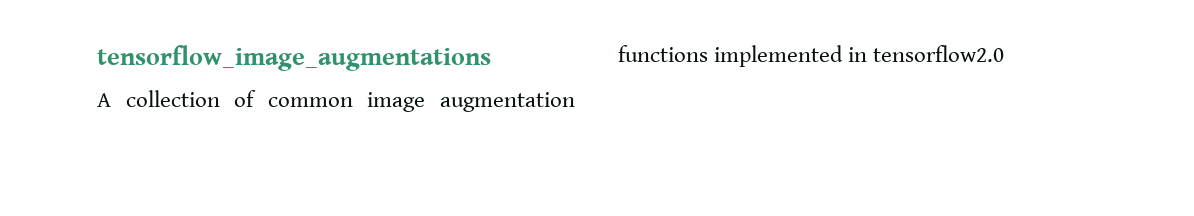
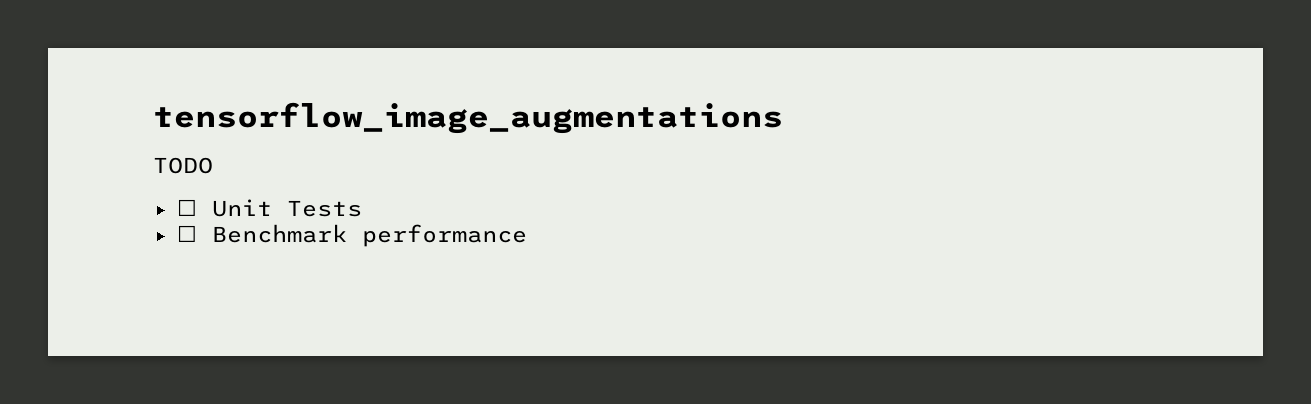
[97,90,575,112] [618,45,1005,67] A collection of common image augmentation functions implemented in tensorflow2.0 -> [153,157,213,174] [176,199,362,217] [176,224,527,247] TODO // ☐ Unit Tests // ☐ Benchmark performance

